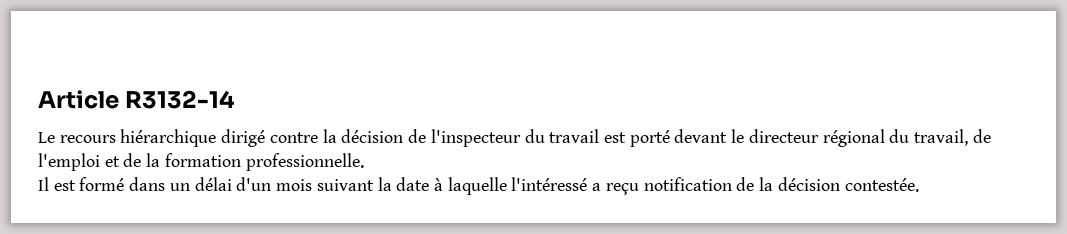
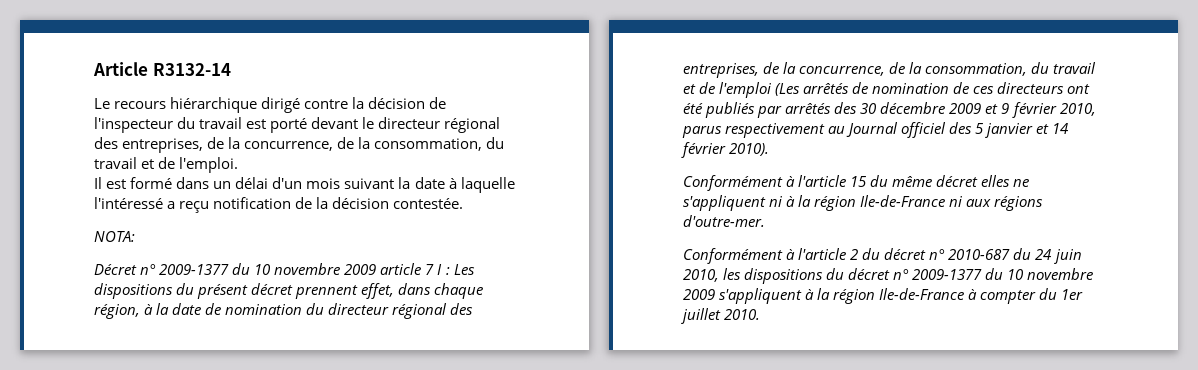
[889,129,991,146] [38,153,364,171] du travail, de l'emploi et de la formation professionnelle. -> [94,137,505,153] [94,157,239,173] des entreprises, de la concurrence, de la consommation, du travail et de l'emploi.
(919, 185) none -> [94,231,135,242] [94,263,475,275] [94,283,484,299] [94,303,474,319] [683,62,1097,78] [683,82,1091,98] [683,102,1096,118] [682,122,1070,138] [681,142,770,158] [683,175,1030,191] [683,195,1044,211] [683,215,765,227] [683,248,1082,264] [683,268,1094,284] [683,288,1084,304] [681,308,761,324] // NOTA: // Décret n° 2009-1377 du 10 novembre 2009 article 7 I : Les dispositions du présent décret prennent effet, dans chaque région, à la date de nomination du directeur régional des entreprises, de la concurrence, de la consommation, du travail et de l'emploi (Les arrêtés de nomination de ces directeurs ont été publiés par arrêtés des 30 décembre 2009 et 9 février 2010, parus respectivement au Journal officiel des 5 janvier et 14 février 2010). // Conformément à l'article 15 du même décret elles ne s'appliquent ni à la région Ile-de-France ni aux régions d'outre-mer. // Conformément à l'article 2 du décret n° 2010-687 du 24 juin 2010, les dispositions du décret n° 2009-1377 du 10 novembre 2009 s'appliquent à la région Ile-de-France à compter du 1er juillet 2010.

